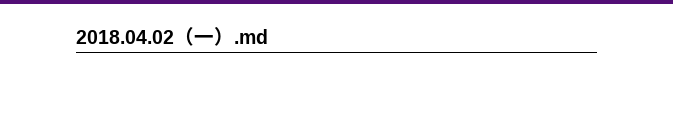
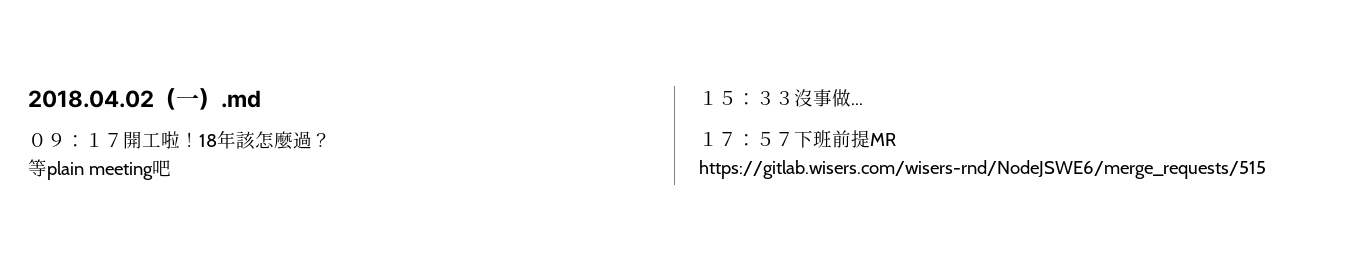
(268, 36) none -> [28,130,331,150] [28,159,171,180] [699,89,863,107] [699,130,896,148] [699,160,1266,179] // ０９：１７開工啦！18年該怎麼過？ // 等plain meeting吧 // １５：３３沒事做... // １７：５７下班前提MR https://gitlab.wisers.com/wisers-rnd/NodeJSWE6/merge_requests/515

